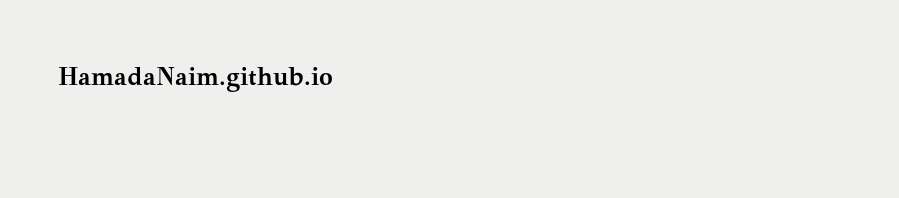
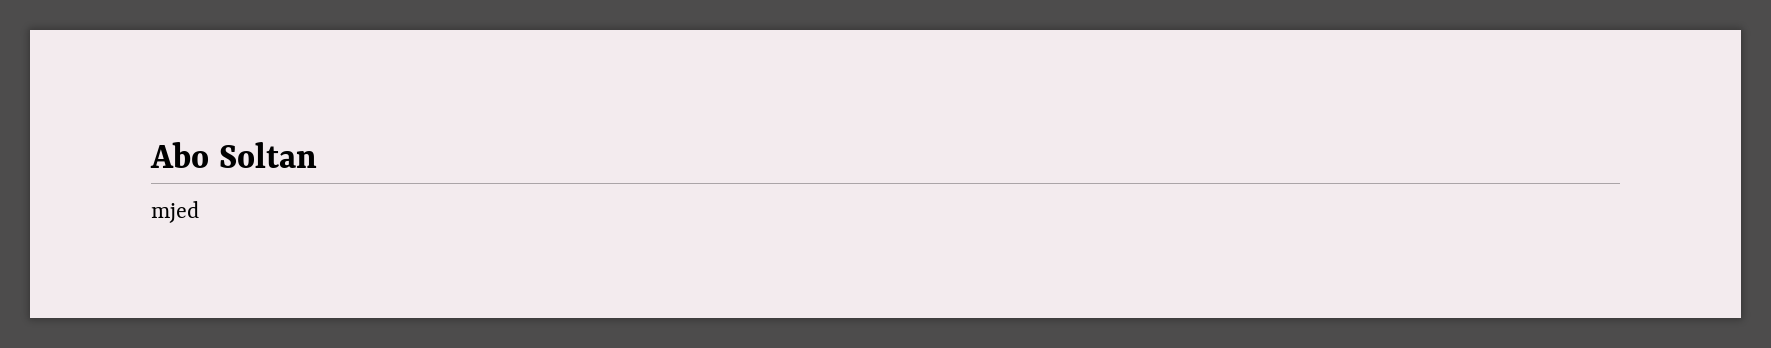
[58,67,333,92] HamadaNaim.github.io -> [150,142,318,168] [151,201,199,223] Abo Soltan // mjed

